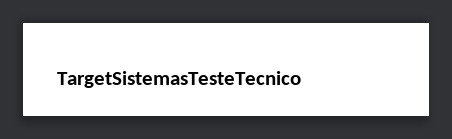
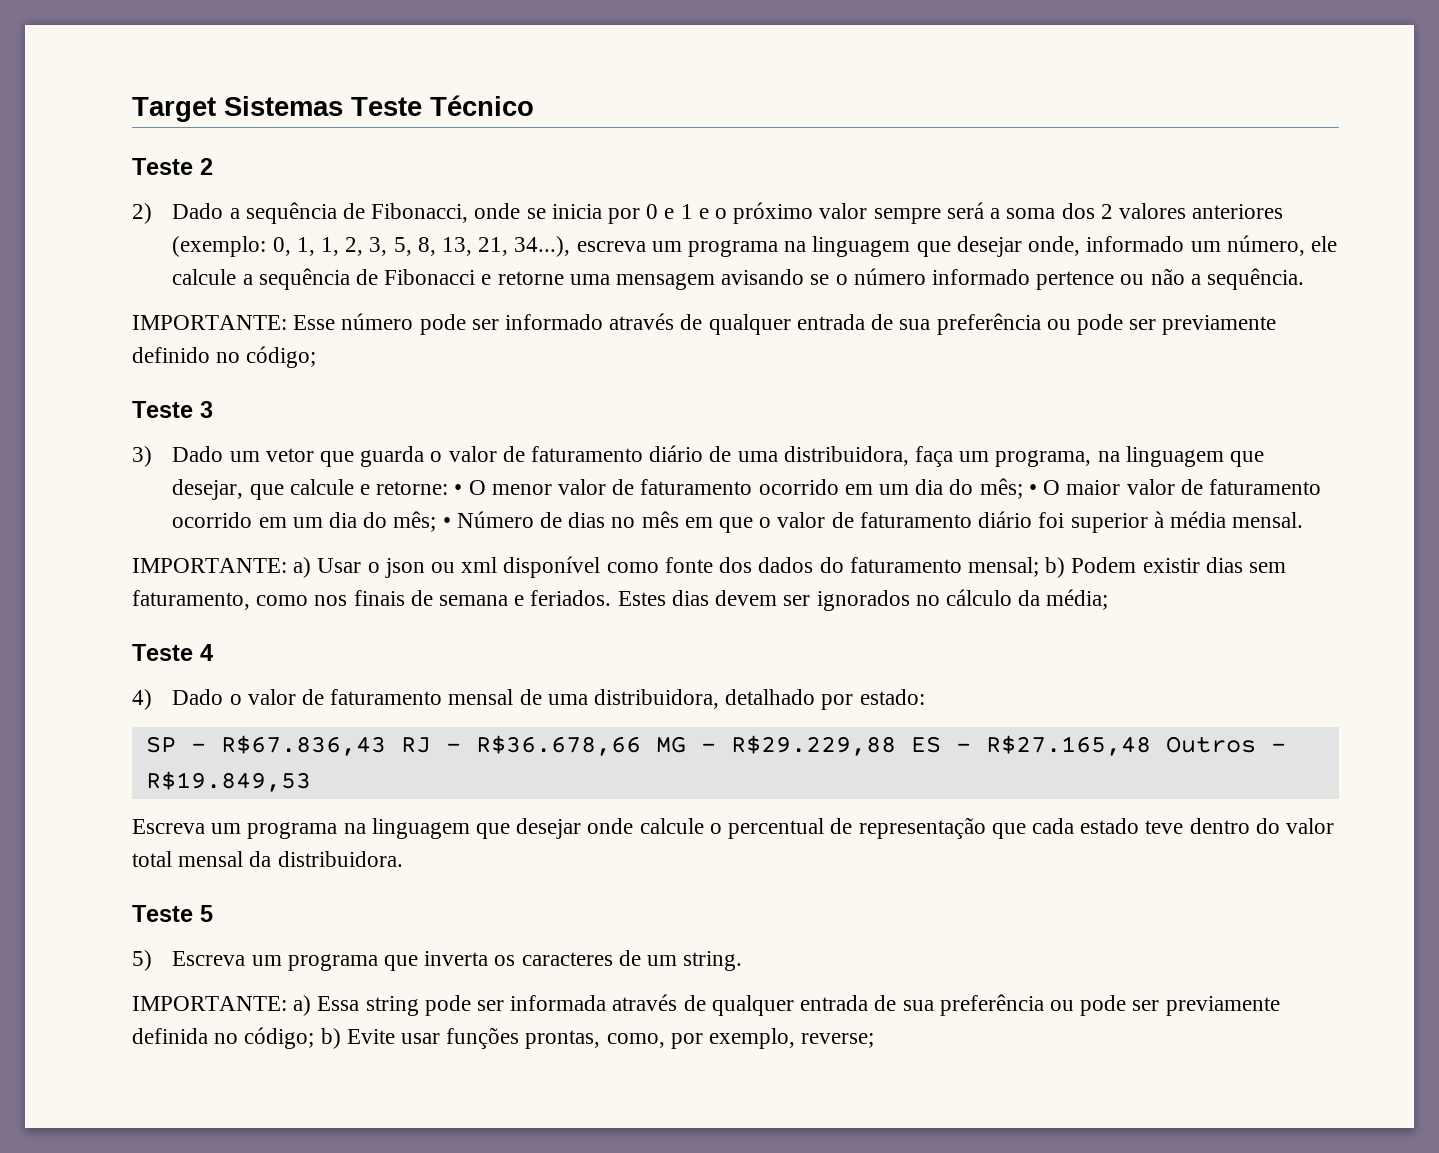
[57,71,301,88] TargetSistemasTesteTecnico -> [132,95,534,122] [132,158,213,175] [132,202,1284,224] [172,235,1337,257] [172,268,1305,290] [132,313,1277,335] [132,346,317,368] [132,401,213,418] [132,445,1265,467] [172,478,1321,500] [172,511,1304,533] [132,556,1286,578] [132,589,1109,611] [132,644,213,661] [132,689,925,710] [145,735,1286,756] [145,771,311,792] [132,817,1334,839] [132,851,403,867] [132,905,213,922] [132,950,743,971] [132,994,1280,1016] [132,1027,875,1049] Target Sistemas Teste Técnico // Teste 2 // 2) Dado a sequência de Fibonacci, onde se inicia por 0 e 1 e o próximo valor sempre será a soma dos 2 valores anteriores (exemplo: 0, 1, 1, 2, 3, 5, 8, 13, 21, 34...), escreva um programa na linguagem que desejar onde, informado um número, ele calcule a sequência de Fibonacci e retorne uma mensagem avisando se o número informado pertence ou não a sequência. // IMPORTANTE: Esse número pode ser informado através de qualquer entrada de sua preferência ou pode ser previamente definido no código; // Teste 3 // 3) Dado um vetor que guarda o valor de faturamento diário de uma distribuidora, faça um programa, na linguagem que desejar, que calcule e retorne: • O menor valor de faturamento ocorrido em um dia do mês; • O maior valor de faturamento ocorrido em um dia do mês; • Número de dias no mês em que o valor de faturamento diário foi superior à média mensal. // IMPORTANTE: a) Usar o json ou xml disponível como fonte dos dados do faturamento mensal; b) Podem existir dias sem faturamento, como nos finais de semana e feriados. Estes dias devem ser ignorados no cálculo da média; // Teste 4 // 4) Dado o valor de faturamento mensal de uma distribuidora, detalhado por estado: // SP – R$67.836,43 RJ – R$36.678,66 MG – R$29.229,88 ES – R$27.165,48 Outros – R$19.849,53 // Escreva um programa na linguagem que desejar onde calcule o percentual de representação que cada estado teve dentro do valor total mensal da distribuidora. // Teste 5 // 5) Escreva um programa que inverta os caracteres de um string. // IMPORTANTE: a) Essa string pode ser informada através de qualquer entrada de sua preferência ou pode ser previamente definida no código; b) Evite usar funções prontas, como, por exemplo, reverse;

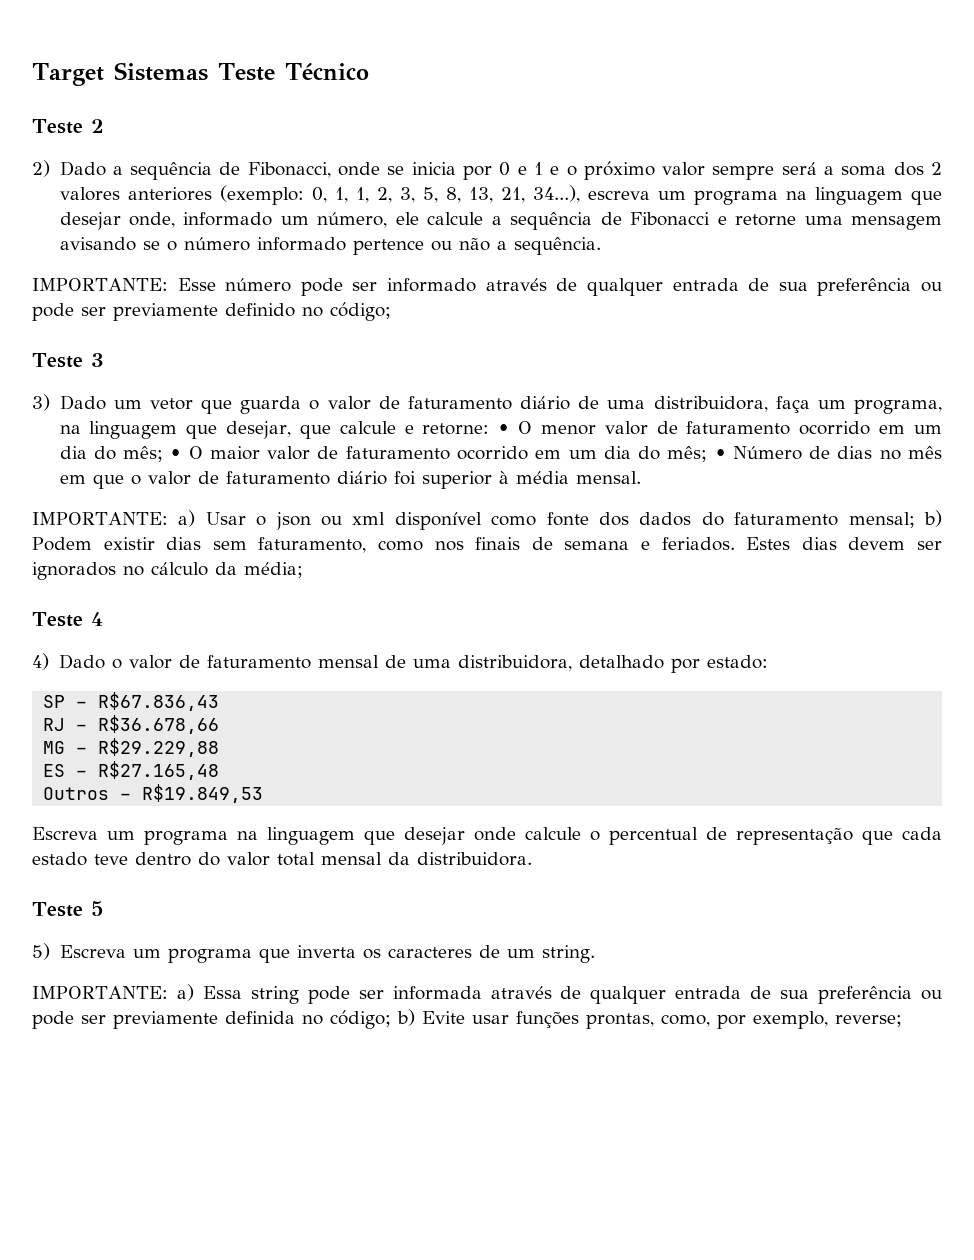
(386, 745) none -> (220, 701) //
(641, 745) none -> (220, 724) //
(896, 745) none -> (220, 747) //
(1151, 745) none -> (220, 770) //

